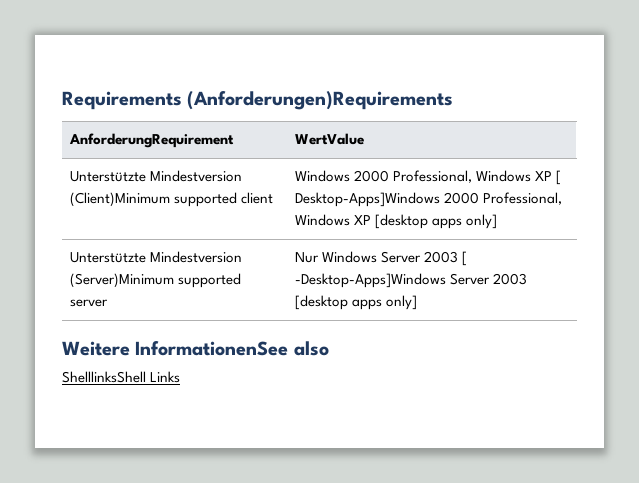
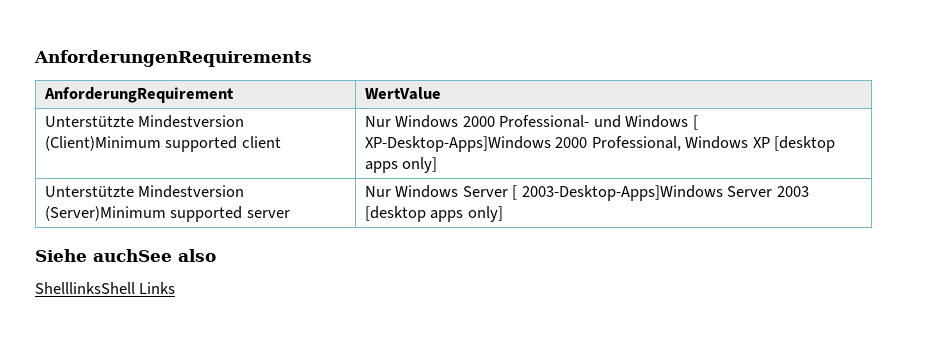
[62,91,454,110] Requirements (Anforderungen)Requirements -> [34,50,312,67] AnforderungenRequirements
(274, 198) none -> [364,116,391,127] Nur
[393,170,562,185] [294,192,440,207] Professional, Windows XP [ Desktop-Apps]Windows -> [499,115,698,130] [364,136,551,152] Professional- und Windows [ XP-Desktop-Apps]Windows
[424,251,468,266] [294,273,446,288] 2003 [ -Desktop-Apps]Windows -> [512,185,723,201] [ 2003-Desktop-Apps]Windows
[62,341,289,356] Weitere InformationenSee -> [35,249,172,262] Siehe auchSee

